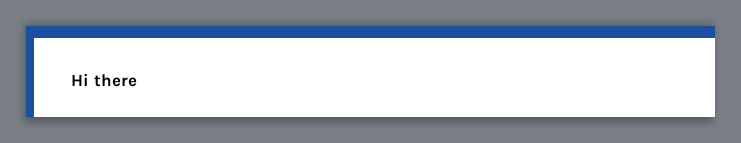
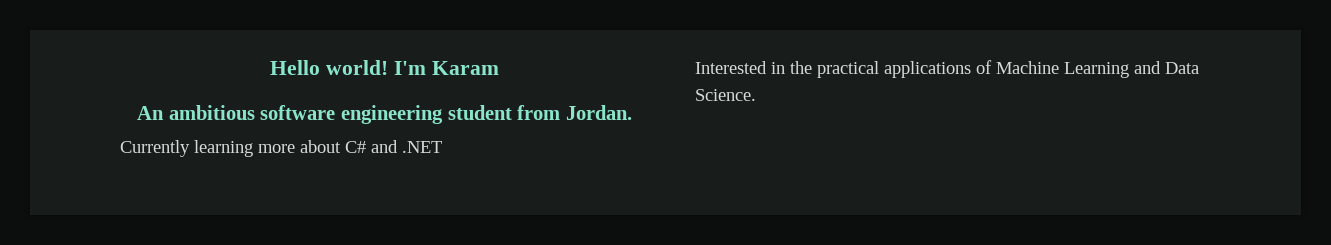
[71,73,137,87] Hi there -> [270,60,499,75] [137,105,632,124] [120,140,442,157] [695,60,1199,78] [695,89,756,101] Hello world! I'm Karam // An ambitious software engineering student from Jordan. // Currently learning more about C# and .NET // Interested in the practical applications of Machine Learning and Data Science.

